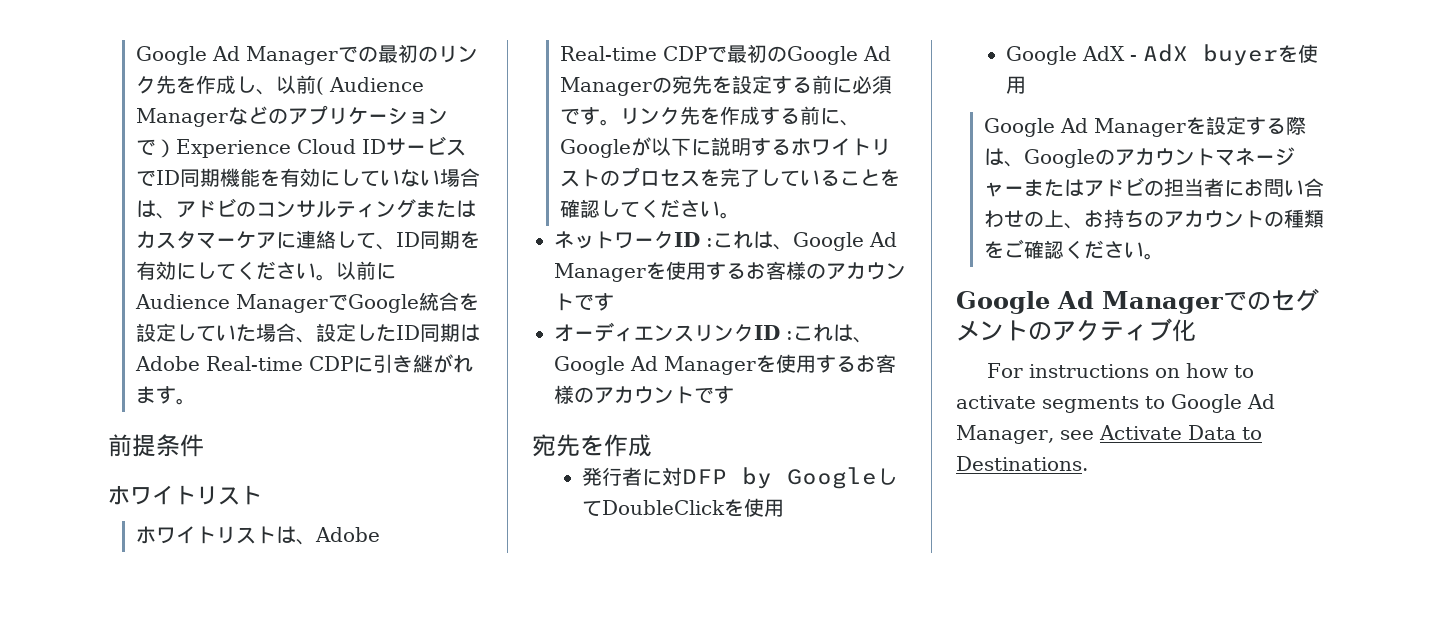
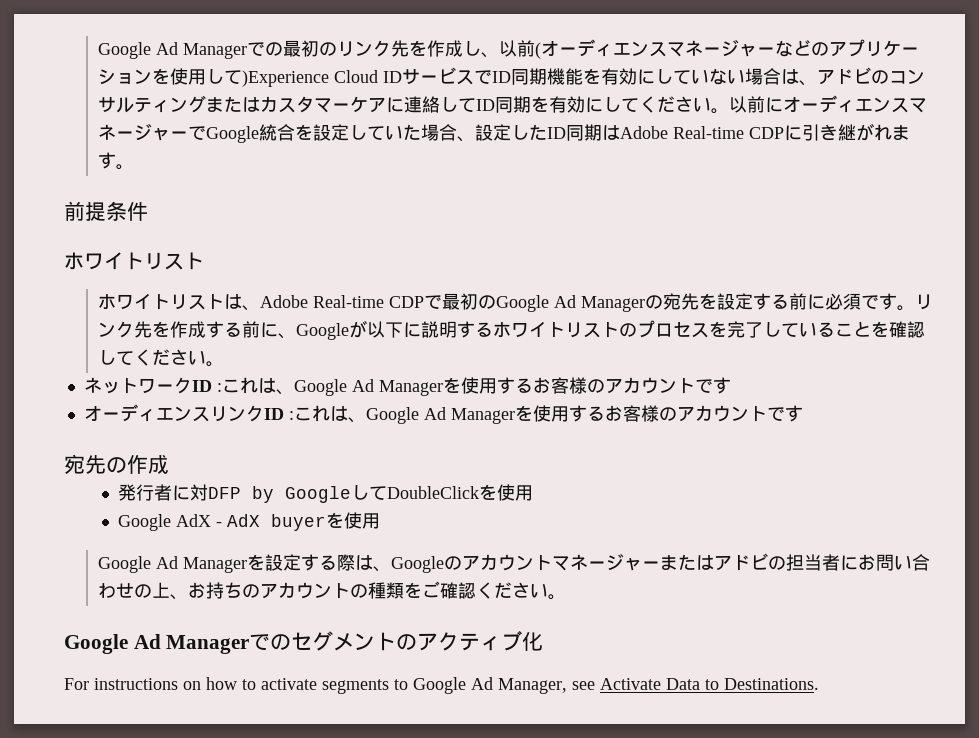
[328,77,424,92] [135,108,228,127] Audience Manager -> [541,39,776,57] オーディエンスマネージャー
[135,139,291,158] で）Experience -> [152,68,330,87] を使用して)Experience
[375,244,396,250] 、 -> (477, 105) none
[134,294,328,313] Audience Manager -> [783,95,928,113] [98,124,189,141] オーディエンスマネージャー
[580,435,604,456] を -> [106,457,127,473] の

